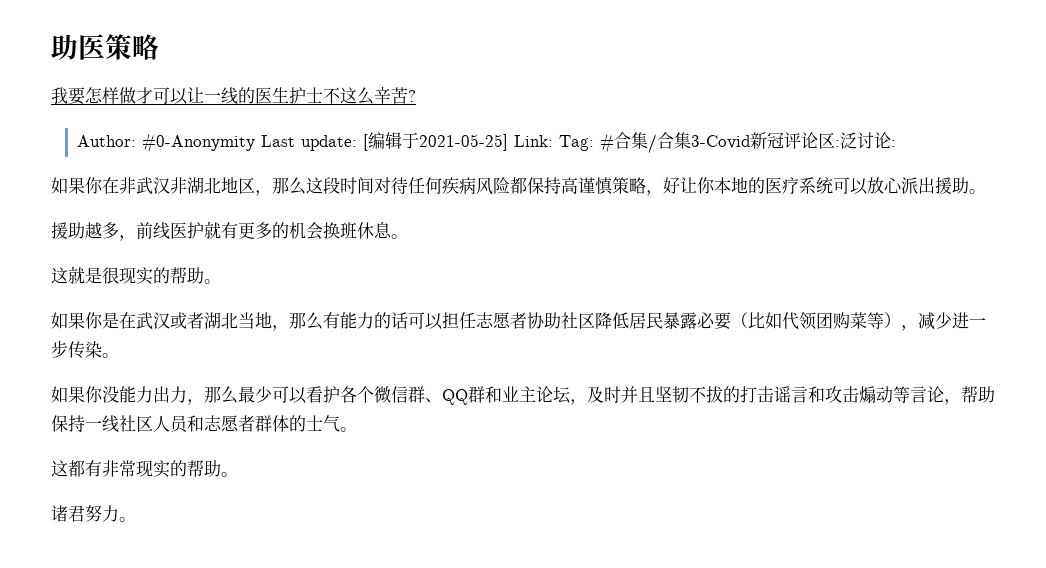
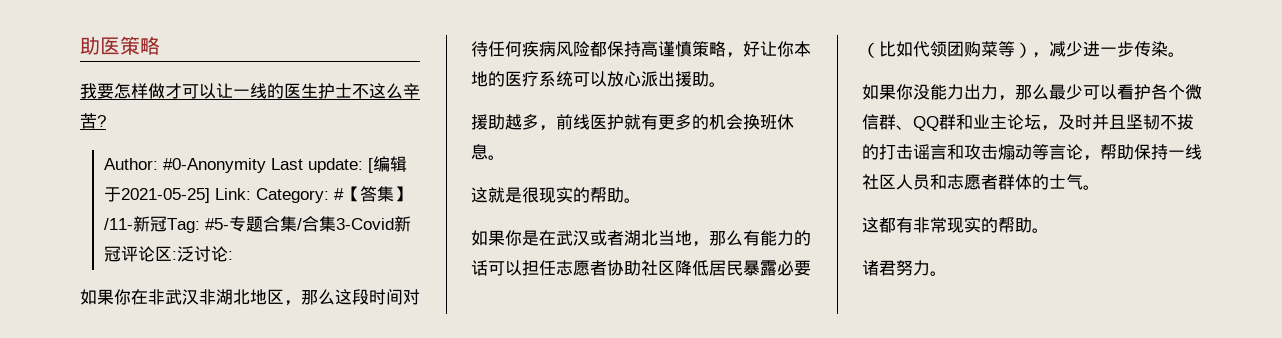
[559,133,615,153] Tag: # -> [255,186,411,203] [103,216,263,233] Category: #【答集】/11-新冠Tag: #5-专题

